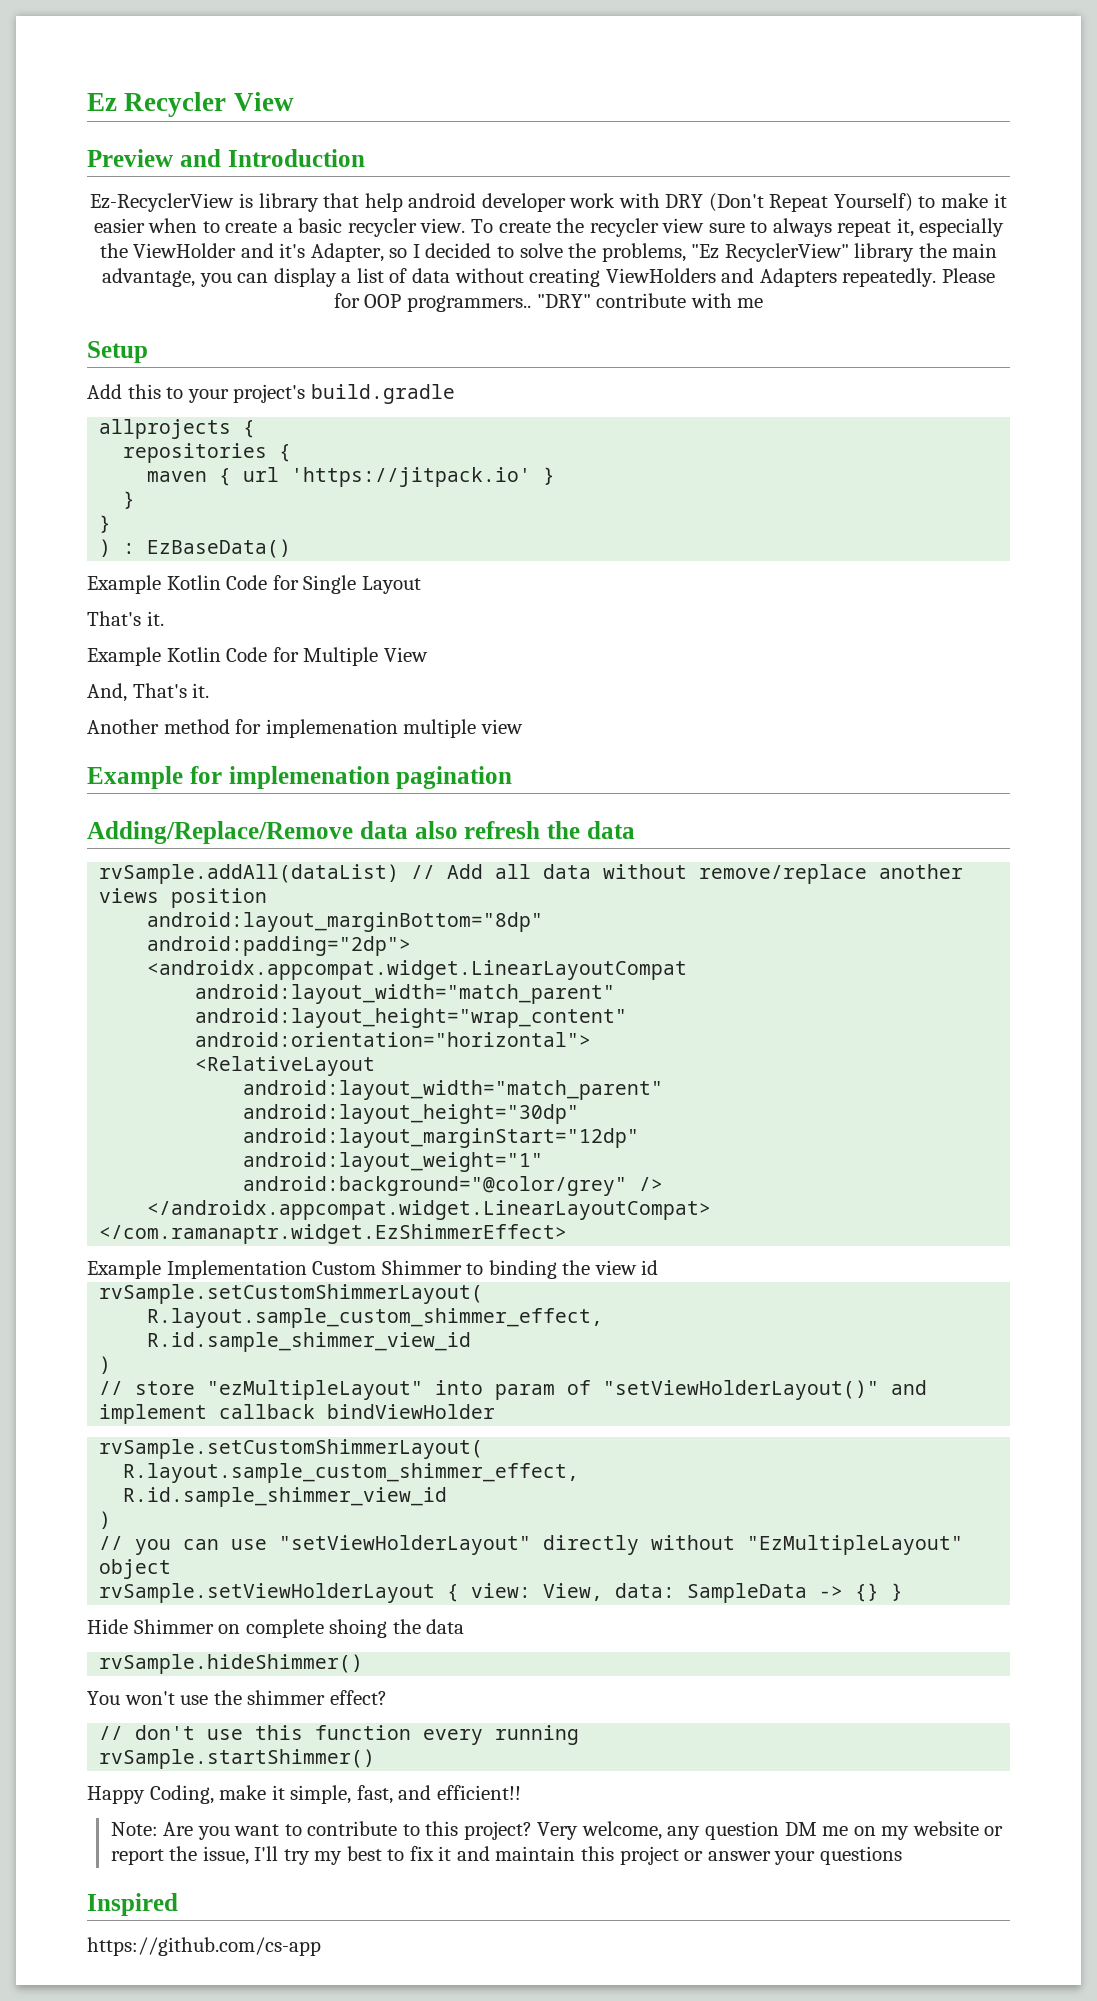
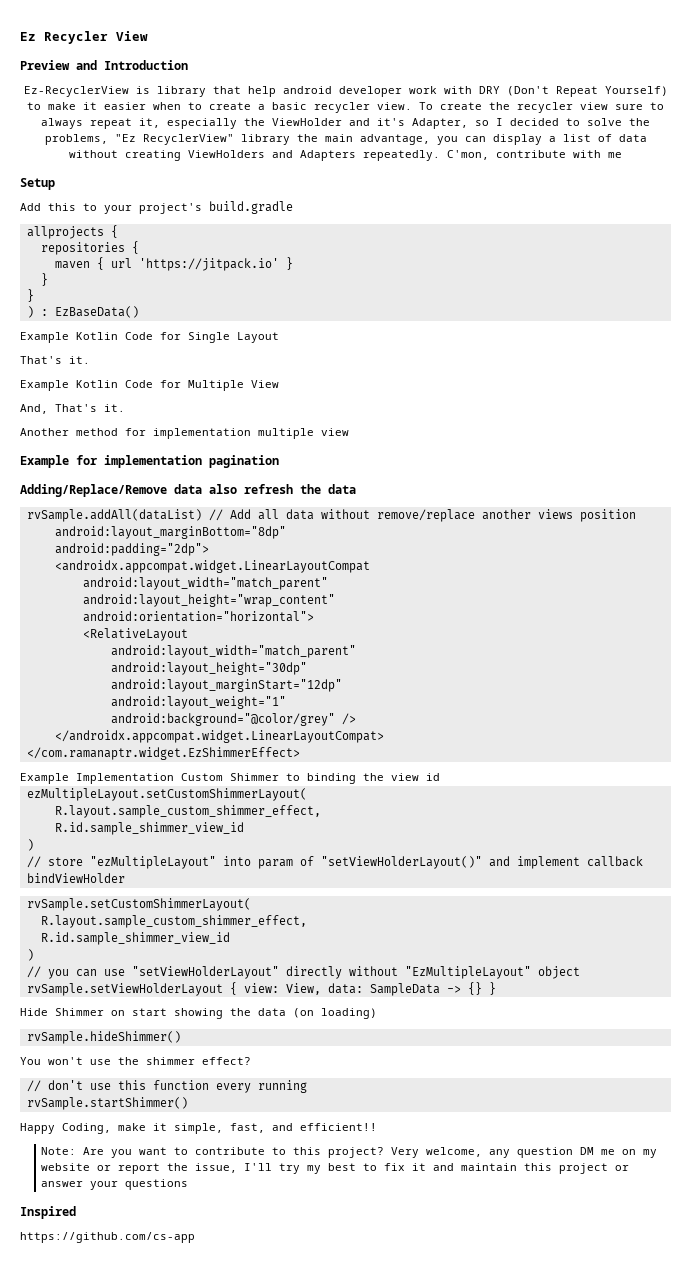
[941,268,995,283] [333,293,591,312] Please for OOP programmers.. "DRY" -> [447,150,489,160] C'mon,
[265,719,398,738] implemenation -> [153,428,251,439] implementation
[228,766,390,789] implemenation -> [104,455,202,468] implementation
[99,1284,484,1304] rvSample.setCustomShimmerLayout( -> [26,788,307,801] ezMultipleLayout.setCustomShimmerLayout(
[245,1619,465,1638] complete shoing the data -> [132,1008,377,1019] start showing the data (on loading)

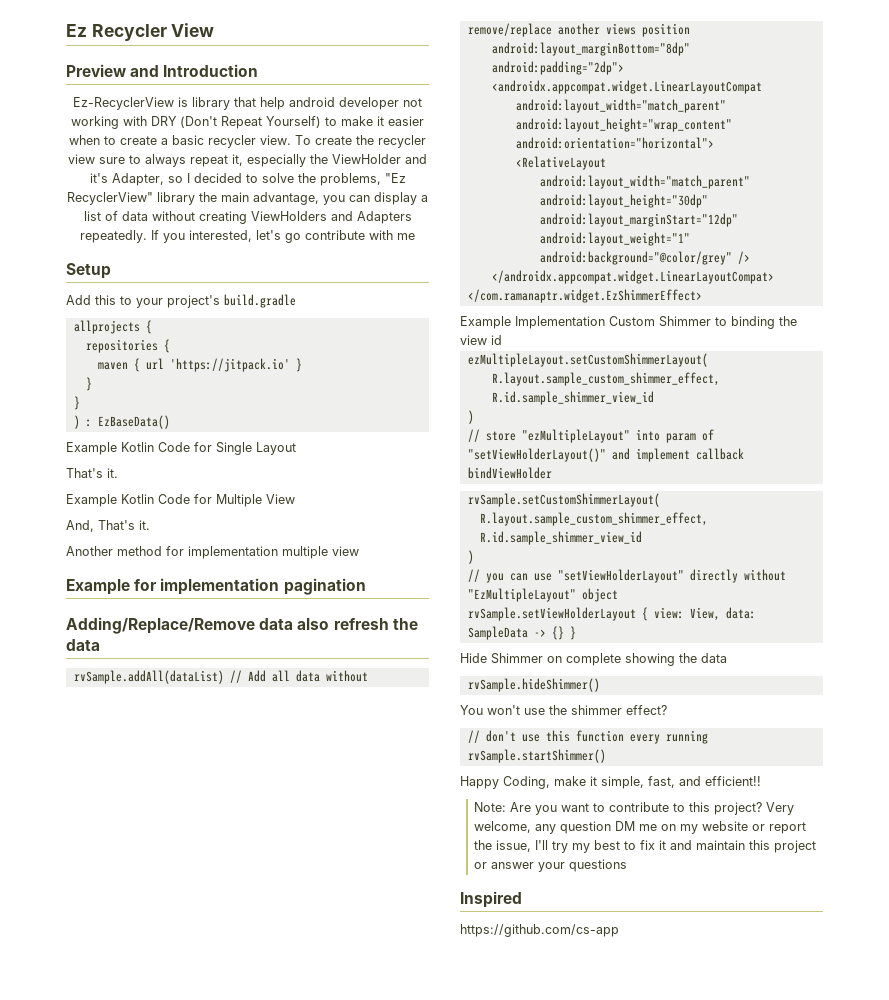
[408,86,437,94] work -> [403,98,422,107] [71,116,119,129] not working
[447,150,489,160] C'mon, -> [151,230,301,243] If you interested, let's go
[132,1008,167,1016] start -> [566,653,621,666] complete
[293,1008,377,1019] (on loading) -> (727, 658) none

